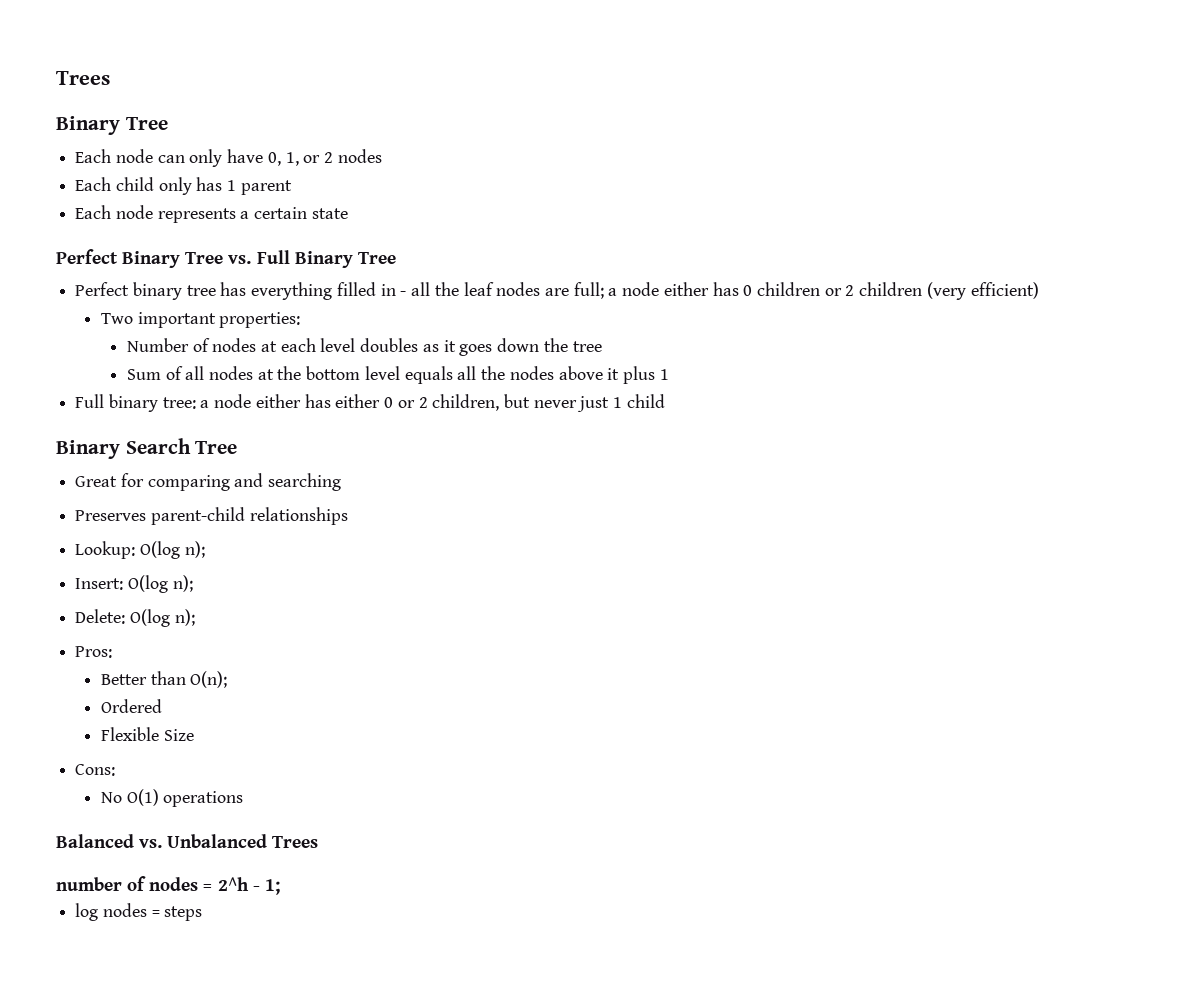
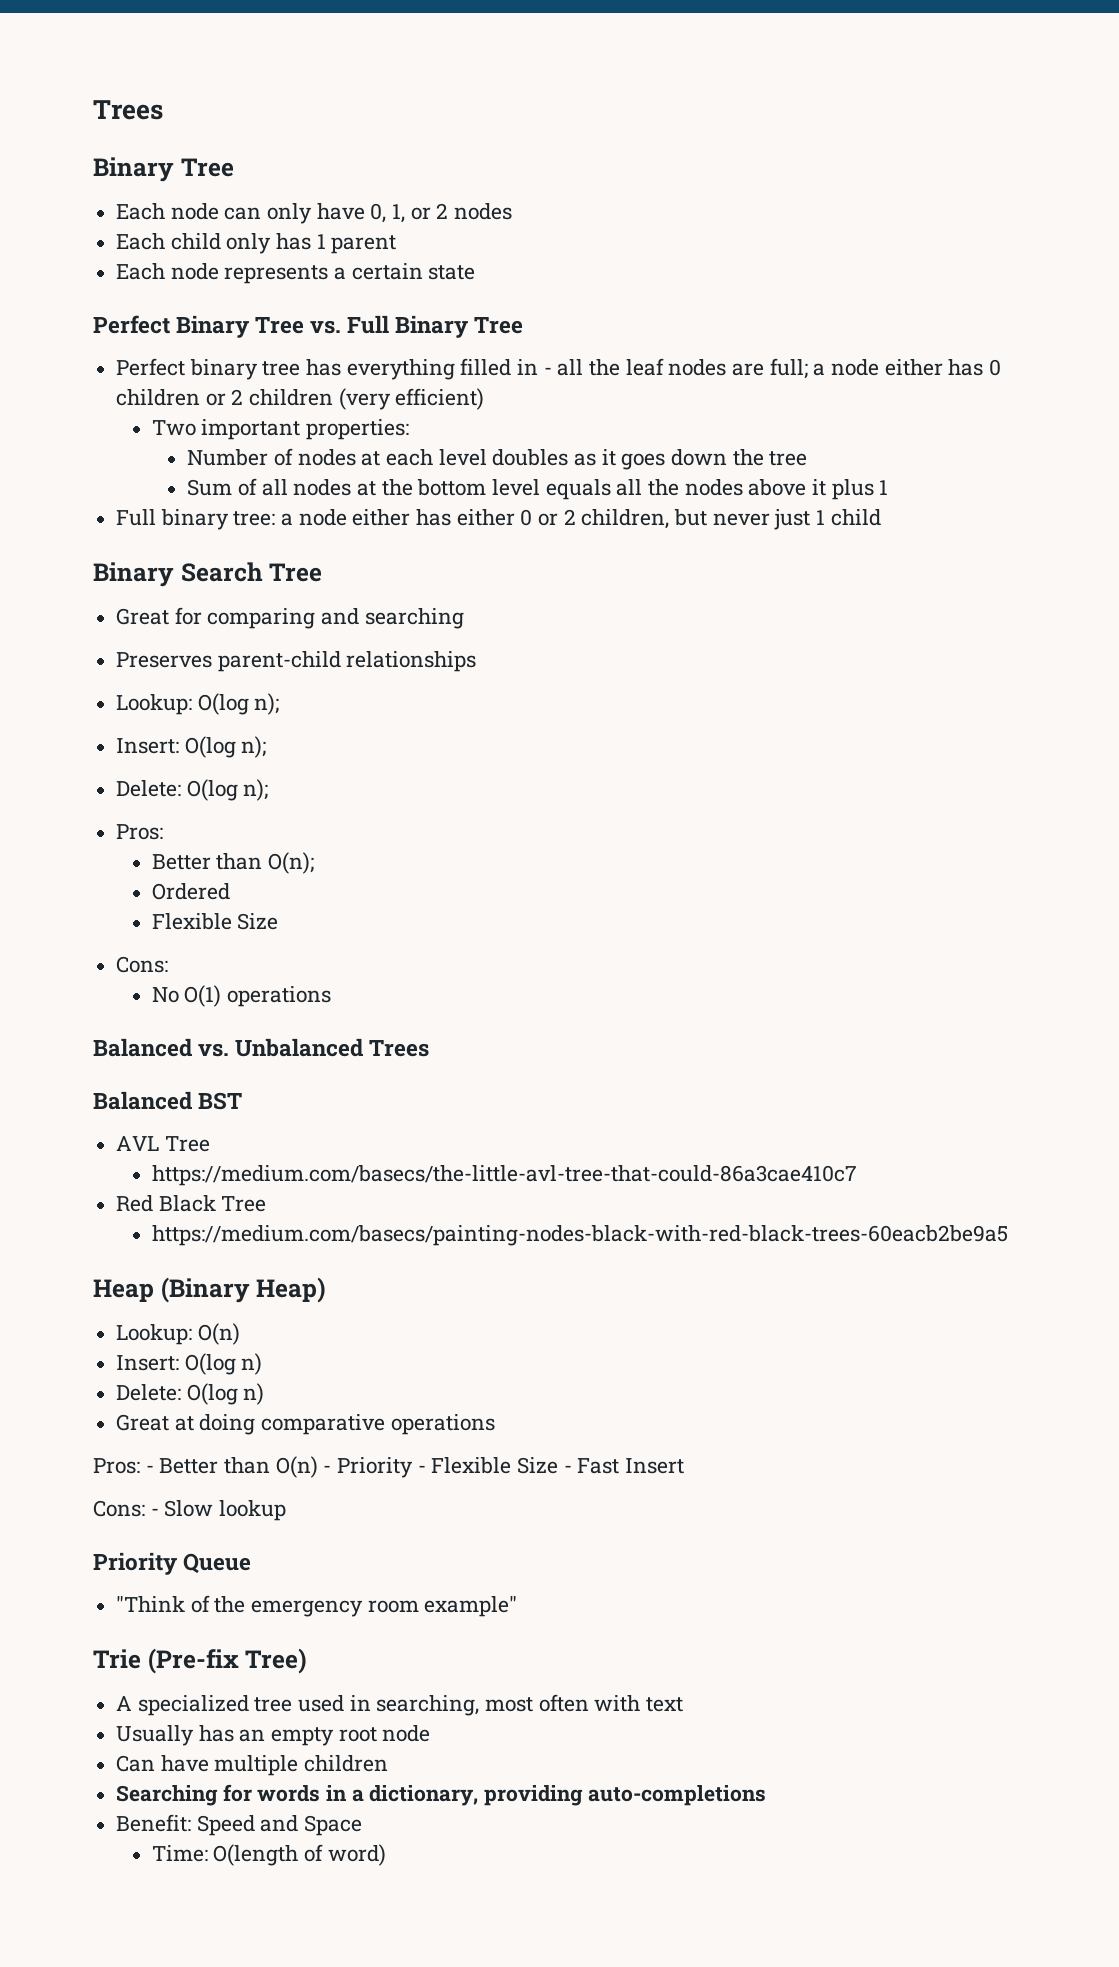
[56,876,280,895] [75,903,203,921] number of nodes = 2^h - 1; // log nodes = steps -> [93,1091,243,1110] [116,1136,210,1152] [151,1165,857,1186] [116,1195,267,1212] [151,1225,1008,1246] [93,1277,327,1303] [116,1323,240,1345] [116,1353,263,1375] [116,1383,265,1405] [116,1414,495,1435] [93,1456,685,1478] [93,1500,287,1521] [93,1552,252,1575] [116,1595,518,1617] [93,1648,308,1674] [116,1694,684,1716] [116,1725,431,1746] [116,1755,389,1776] [116,1784,766,1806] [116,1814,363,1836] [151,1844,386,1866] Balanced BST // AVL Tree // https://medium.com/basecs/the-little-avl-tree-that-could-86a3cae410c7 // Red Black Tree // https://medium.com/basecs/painting-nodes-black-with-red-black-trees-60eacb2be9a5 // Heap (Binary Heap) // Lookup: O(n) // Insert: O(log n) // Delete: O(log n) // Great at doing comparative operations // Pros: - Better than O(n) - Priority - Flexible Size - Fast Insert // Cons: - Slow lookup // Priority Queue // "Think of the emergency room example" // Trie (Pre-fix Tree) // A specialized tree used in searching, most often with text // Usually has an empty root node // Can have multiple children // Searching for words in a dictionary, providing auto-completions // Benefit: Speed and Space // Time: O(length of word)

